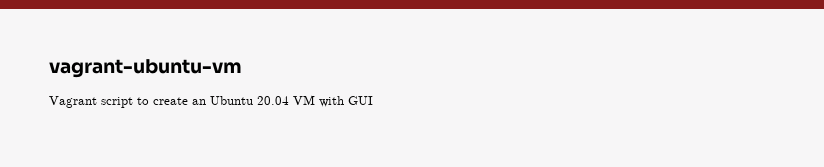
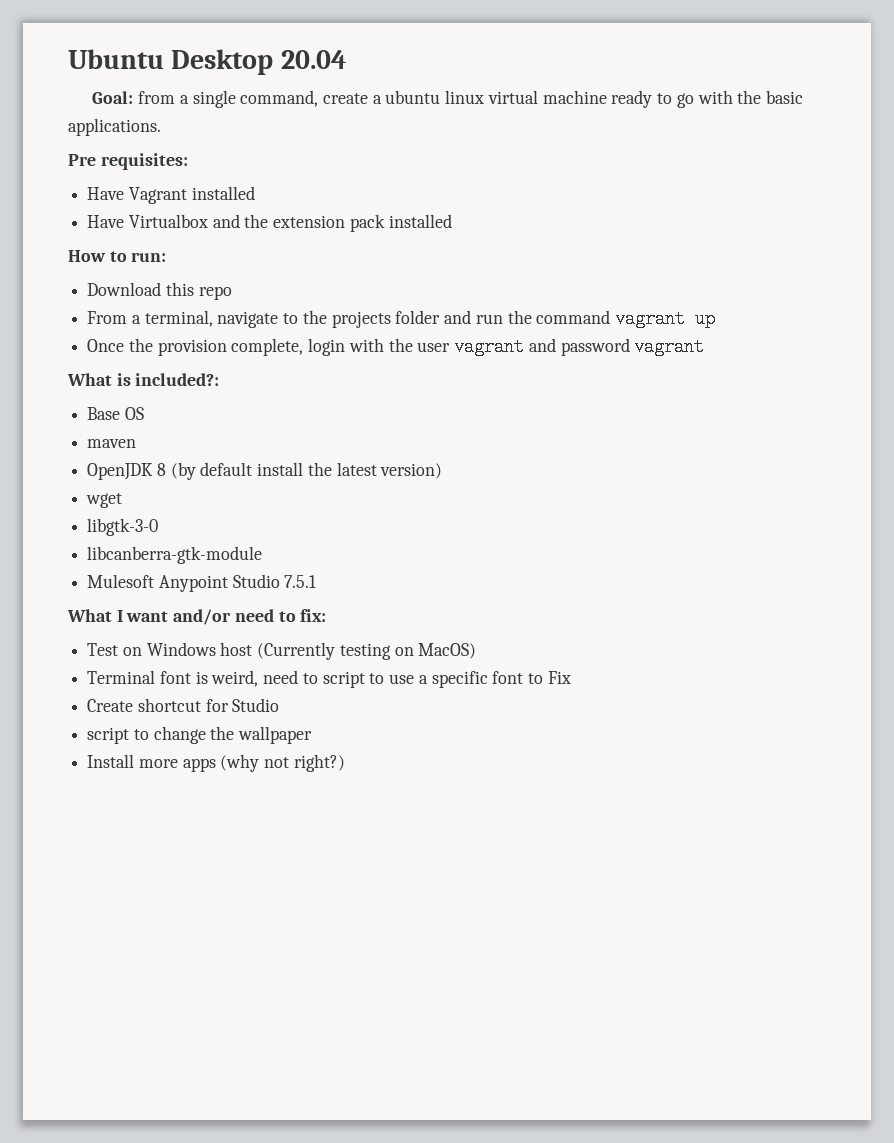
[49,59,242,78] [49,95,373,108] vagrant-ubuntu-vm // Vagrant script to create an Ubuntu 20.04 VM with GUI -> [68,49,346,75] [92,90,803,108] [68,118,161,136] [68,153,188,170] [87,186,255,204] [87,214,452,232] [68,250,167,262] [87,282,232,300] [87,310,715,328] [87,338,705,356] [67,373,220,386] [87,407,144,420] [87,439,137,448] [87,462,443,480] [86,493,123,508] [87,518,159,536] [87,546,263,564] [87,574,317,592] [67,609,327,625] [87,642,477,660] [87,670,571,688] [87,698,280,712] [87,726,313,744] [87,754,345,772] Ubuntu Desktop 20.04 // Goal: from a single command, create a ubuntu linux virtual machine ready to go with the basic applications. // Pre requisites: // Have Vagrant installed // Have Virtualbox and the extension pack installed // How to run: // Download this repo // From a terminal, navigate to the projects folder and run the command vagrant up // Once the provision complete, login with the user vagrant and password vagrant // What is included?: // Base OS // maven // OpenJDK 8 (by default install the latest version) // wget // libgtk-3-0 // libcanberra-gtk-module // Mulesoft Anypoint Studio 7.5.1 // What I want and/or need to fix: // Test on Windows host (Currently testing on MacOS) // Terminal font is weird, need to script to use a specific font to Fix // Create shortcut for Studio // script to change the wallpaper // Install more apps (why not right?)

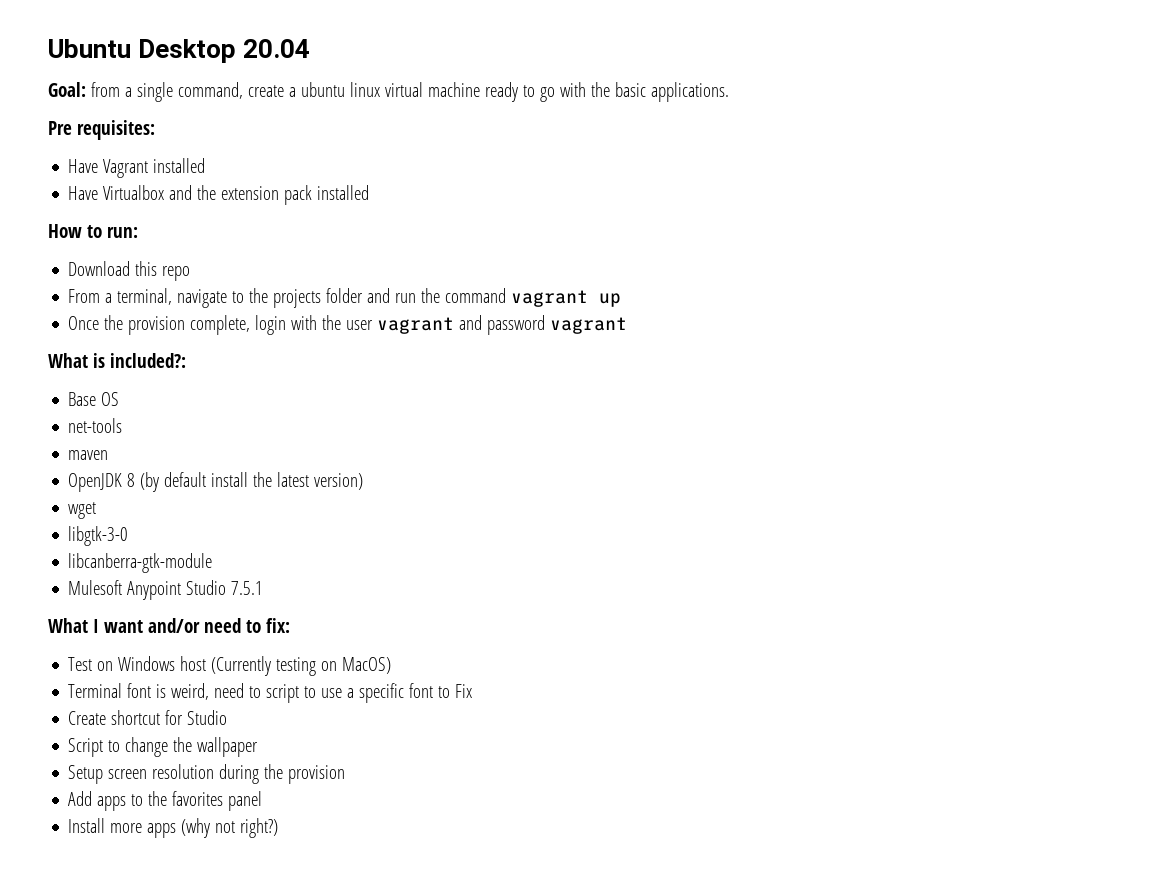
(144, 413) none -> [68,418,123,433] // net-tools
[87,727,130,744] script -> [68,738,104,757] Script
(313, 735) none -> [68,764,346,784] [68,791,263,811] // Setup screen resolution during the provision // Add apps to the favorites panel

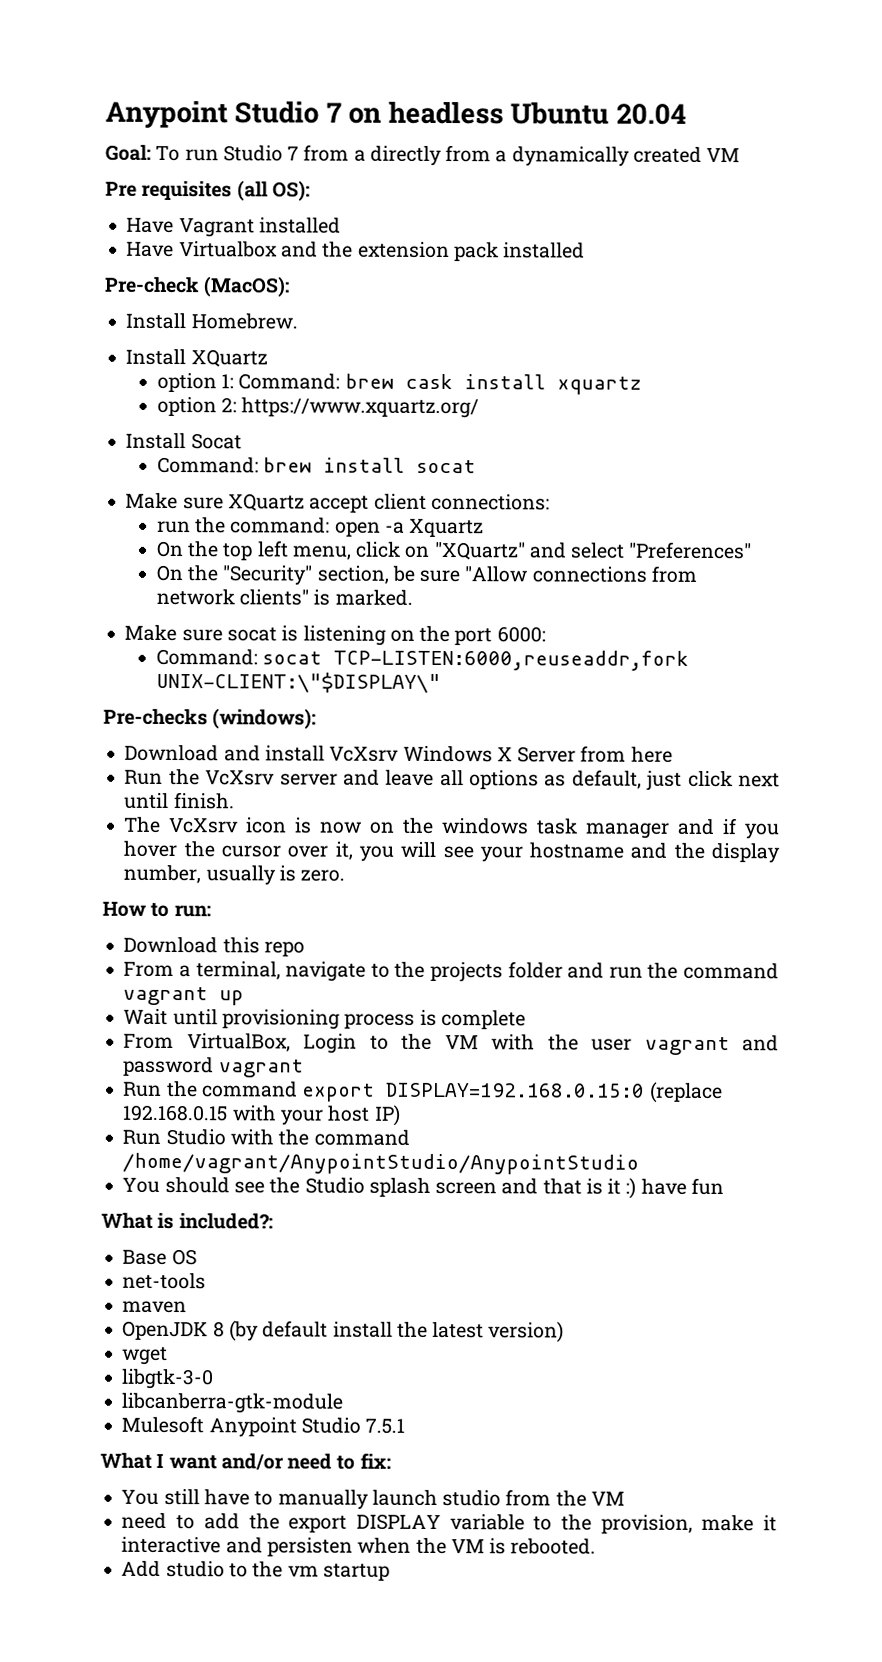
[48,39,311,63] [48,82,729,102] [48,120,155,140] Ubuntu Desktop 20.04 // Goal: from a single command, create a ubuntu linux virtual machine ready to go with the basic applications. // Pre requisites: -> [105,100,687,129] [105,144,741,167] [105,180,310,202] Anypoint Studio 7 on headless Ubuntu 20.04 // Goal: To run Studio 7 from a directly from a dynamically created VM // Pre requisites (all OS):
(370, 192) none -> [104,276,291,298] [125,312,298,330] [125,348,268,368] [156,372,642,395] [156,396,480,419] [125,432,242,450] [156,456,477,474] [125,492,550,513] [156,517,485,538] [156,540,753,561] [155,564,697,586] [155,588,413,606] [124,624,546,646] [155,648,690,671] [155,671,441,693] [103,708,317,730] [124,744,673,763] [124,768,780,791] [124,792,235,810] [123,816,780,840] [123,840,780,864] [123,864,346,886] // Pre-check (MacOS): // Install Homebrew. // Install XQuartz // option 1: Command: brew cask install xquartz // option 2: https://www.xquartz.org/ // Install Socat // Command: brew install socat // Make sure XQuartz accept client connections: // run the command: open -a Xquartz // On the top left menu, click on "XQuartz" and select "Preferences" // On the "Security" section, be sure "Allow connections from network clients" is marked. // Make sure socat is listening on the port 6000: // Command: socat TCP-LISTEN:6000,reuseaddr,fork UNIX-CLIENT:\"$DISPLAY\" // Pre-checks (windows): // Download and install VcXsrv Windows X Server from here // Run the VcXsrv server and leave all options as default, just click next until finish. // The VcXsrv icon is now on the windows task manager and if you hover the cursor over it, you will see your hostname and the display number, usually is zero.
[68,315,287,335] Once the provision complete, login -> [123,1008,526,1030] [123,1033,479,1054] Wait until provisioning process is complete // From VirtualBox, Login to the VM
(628, 325) none -> [123,1080,723,1104] [122,1104,400,1126] [122,1128,410,1146] [122,1152,640,1175] [122,1176,724,1199] // Run the command export DISPLAY=192.168.0.15:0 (replace 192.168.0.15 with your host IP) // Run Studio with the command /home/vagrant/AnypointStudio/AnypointStudio // You should see the Studio splash screen and that is it :) have fun
[68,656,392,676] [68,683,473,703] [68,710,228,725] [68,737,259,757] [68,764,346,784] Test on Windows host (Currently testing on MacOS) // Terminal font is weird, need to script to use a specific font to Fix // Create shortcut for Studio // Script to change the wallpaper // Setup screen resolution during the provision -> [121,1488,625,1510] [121,1512,777,1534] [121,1536,597,1557] You still have to manually launch studio from the VM // need to add the export DISPLAY variable to the provision, make it interactive and persisten when the VM is rebooted.
[97,791,263,811] [68,818,279,838] apps to the favorites panel // Install more apps (why not right?) -> [165,1560,390,1581] studio to the vm startup

